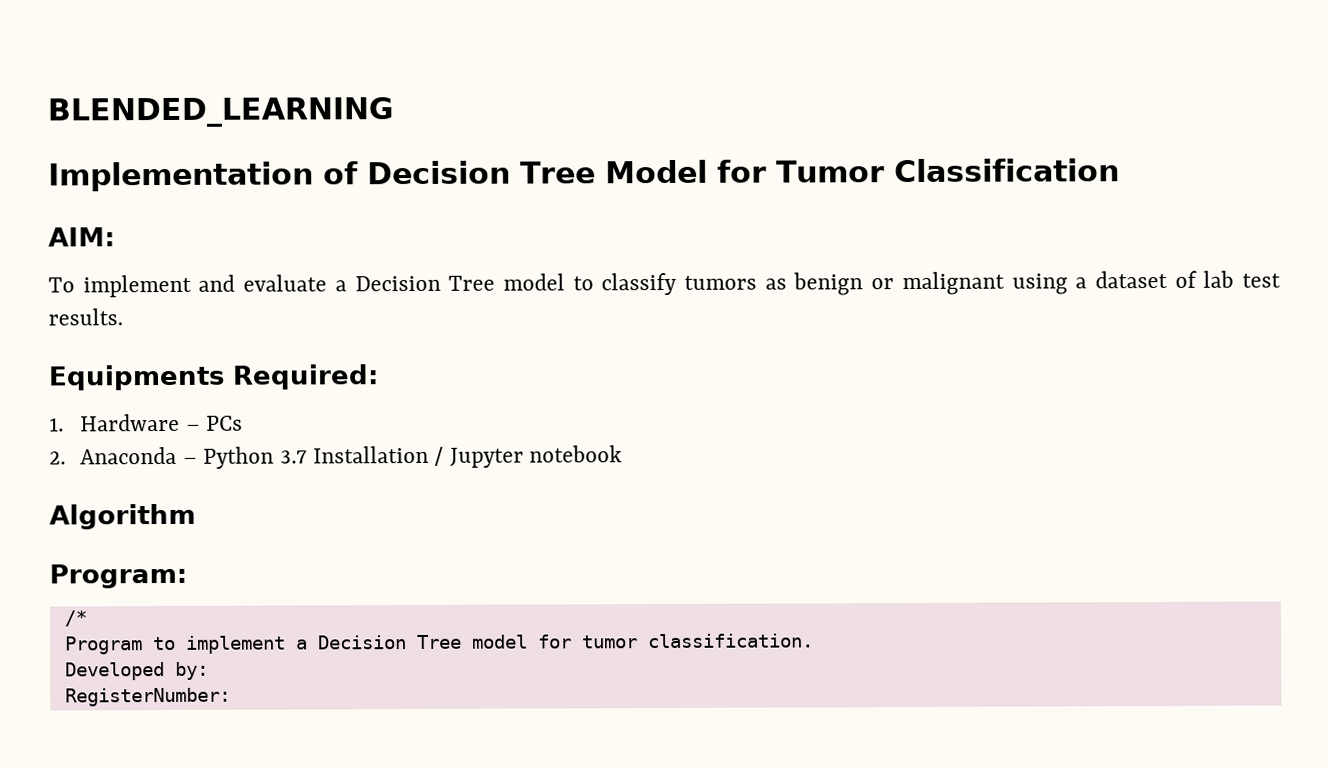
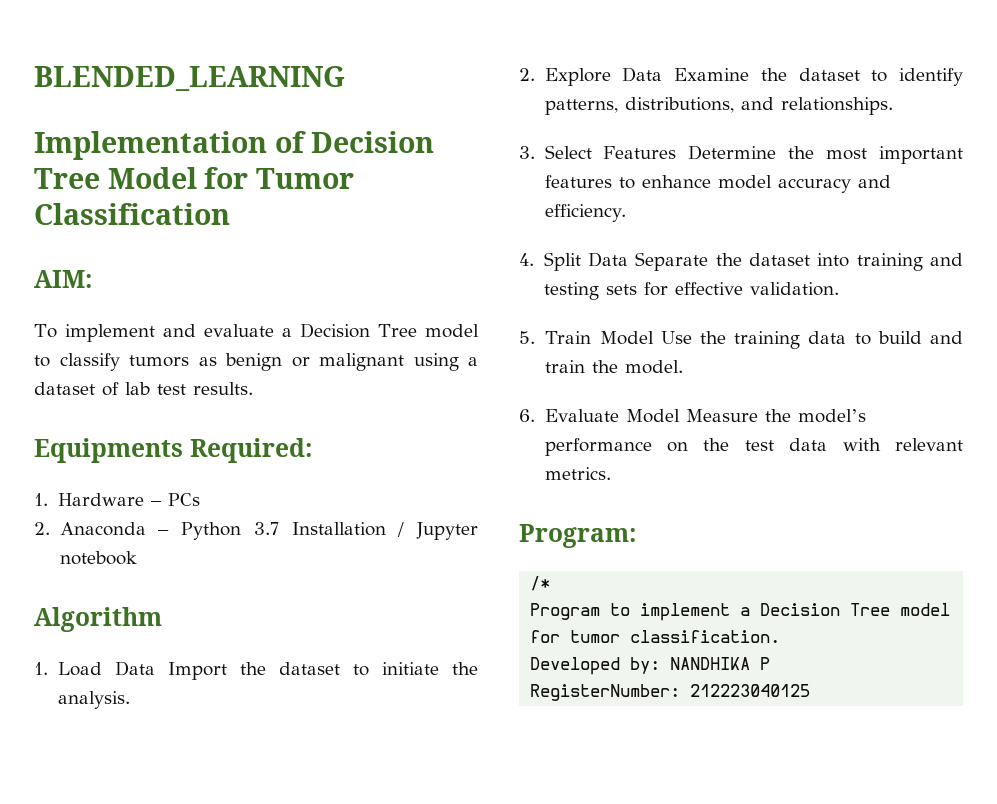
(196, 516) none -> [34,661,478,680] [57,691,130,709] [519,67,963,86] [544,97,893,115] [519,145,963,164] [544,175,891,193] [544,204,627,222] [519,252,963,271] [543,282,839,300] [519,331,963,349] [544,360,683,374] [519,409,866,423] [544,438,963,456] [544,467,611,480] // 1. Load Data Import the dataset to initiate the analysis. // 2. Explore Data Examine the dataset to identify patterns, distributions, and relationships. // 3. Select Features Determine the most important features to enhance model accuracy and efficiency. // 4. Split Data Separate the dataset into training and testing sets for effective validation. // 5. Train Model Use the training data to build and train the model. // 6. Evaluate Model Measure the model’s performance on the test data with relevant metrics.
(209, 670) none -> [670,657,771,670] NANDHIKA P
(231, 697) none -> [690,684,811,697] 212223040125

